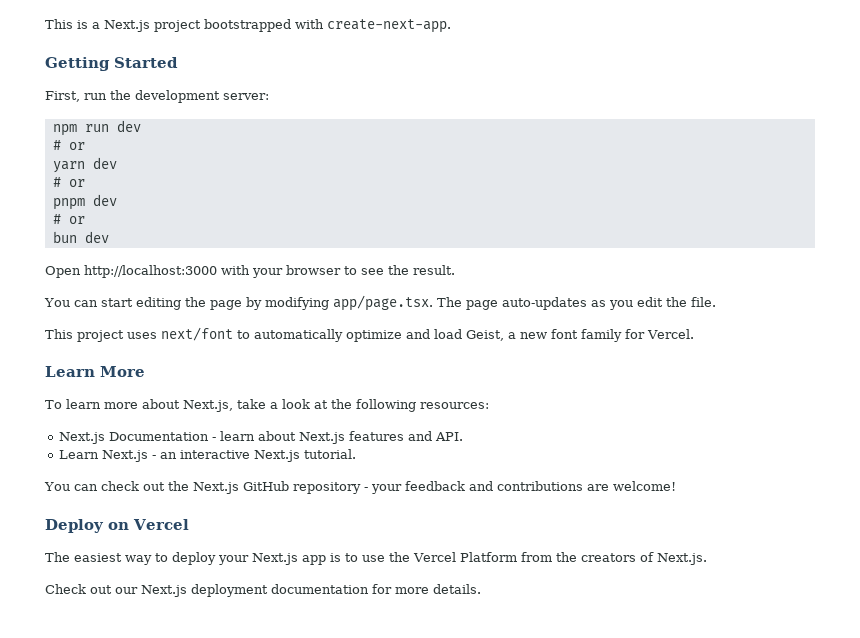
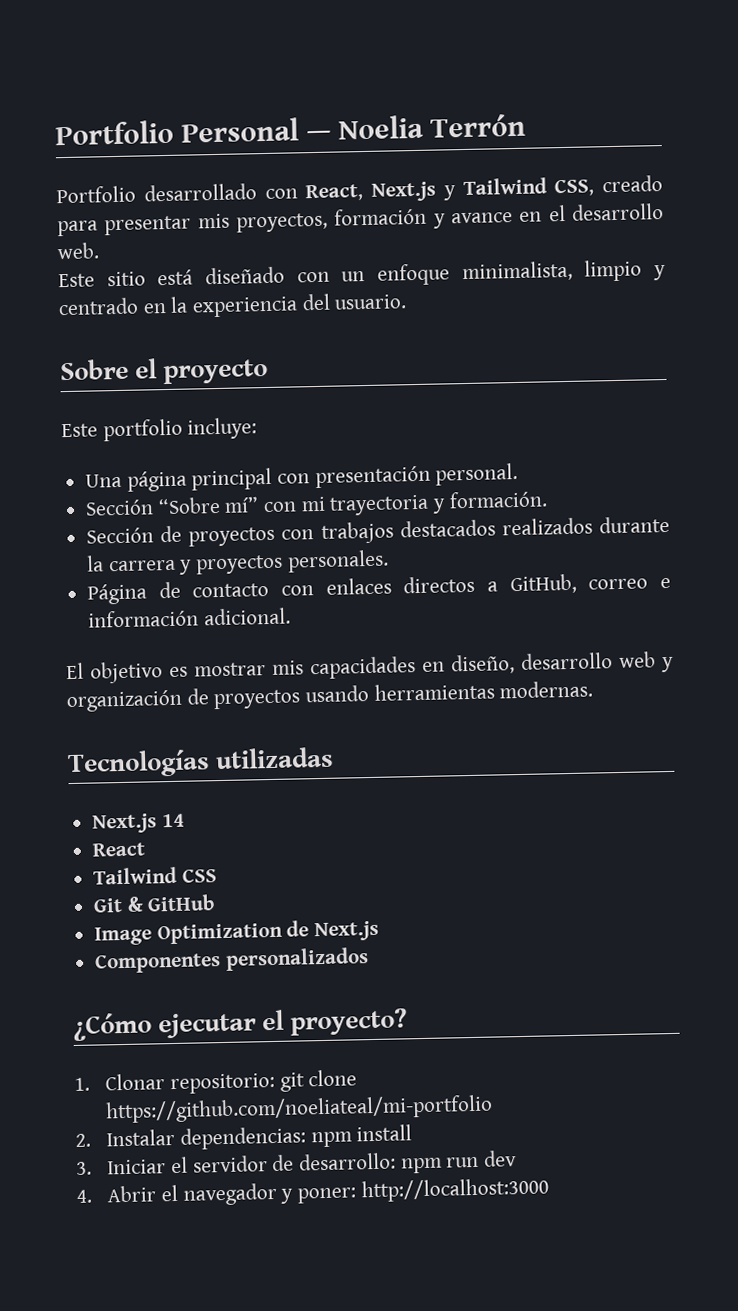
[45,19,451,33] [45,57,178,71] [45,90,269,103] [52,120,141,136] [52,140,85,150] [52,157,117,173] [52,177,85,187] [52,194,117,210] [52,214,85,224] [52,231,109,243] [45,265,455,278] [44,295,716,311] [45,327,694,342] [45,366,145,377] [45,399,489,412] [59,431,464,444] [59,449,357,462] [44,481,676,494] [45,519,189,533] [45,552,707,565] [45,584,481,597] This is a Next.js project bootstrapped with create-next-app. // Getting Started // First, run the development server: // npm run dev // # or // yarn dev // # or // pnpm dev // # or // bun dev // Open http://localhost:3000 with your browser to see the result. // You can start editing the page by modifying app/page.tsx. The page auto-updates as you edit the file. // This project uses next/font to automatically optimize and load Geist, a new font family for Vercel. // Learn More // To learn more about Next.js, take a look at the following resources: // Next.js Documentation - learn about Next.js features and API. // Learn Next.js - an interactive Next.js tutorial. // You can check out the Next.js GitHub repository - your feedback and contributions are welcome! // Deploy on Vercel // The easiest way to deploy your Next.js app is to use the Vercel Platform from the creators of Next.js. // Check out our Next.js deployment documentation for more details. -> [55,113,526,146] [56,175,663,204] [57,203,664,237] [57,242,99,260] [58,259,666,288] [58,293,408,318] [60,358,269,385] [61,417,258,442] [85,462,519,492] [85,490,548,516] [86,515,670,547] [86,549,389,575] [87,573,671,605] [88,607,291,628] [66,651,674,684] [66,680,594,713] [67,746,335,779] [92,813,185,834] [92,842,146,857] [93,866,217,885] [93,894,216,913] [94,920,380,946] [94,947,369,974] [73,1008,408,1042] [74,1069,358,1095] [105,1094,494,1124] [75,1124,413,1150] [76,1150,518,1175] [76,1177,549,1206] Portfolio Personal — Noelia Terrón // Portfolio desarrollado con React, Next.js y Tailwind CSS, creado para presentar mis proyectos, formación y avance en el desarrollo web. // Este sitio está diseñado con un enfoque minimalista, limpio y centrado en la experiencia del usuario. // Sobre el proyecto // Este portfolio incluye: // Una página principal con presentación personal. // Sección “Sobre mí” con mi trayectoria y formación. // Sección de proyectos con trabajos destacados realizados durante la carrera y proyectos personales. // Página de contacto con enlaces directos a GitHub, correo e información adicional. // El objetivo es mostrar mis capacidades en diseño, desarrollo web y organización de proyectos usando herramientas modernas. // Tecnologías utilizadas // Next.js 14 // React // Tailwind CSS // Git & GitHub // Image Optimization de Next.js // Componentes personalizados // ¿Cómo ejecutar el proyecto? // 1. Clonar repositorio: git clone https://github.com/noeliateal/mi-portfolio // 2. Instalar dependencias: npm install // 3. Iniciar el servidor de desarrollo: npm run dev // 4. Abrir el navegador y poner: http://localhost:3000

